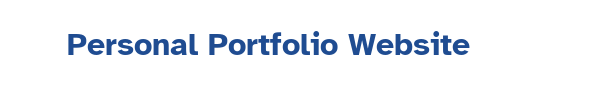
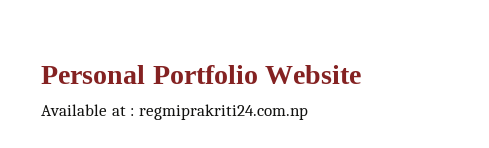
(470, 43) none -> [41,104,308,120] // Available at : regmiprakriti24.com.np

